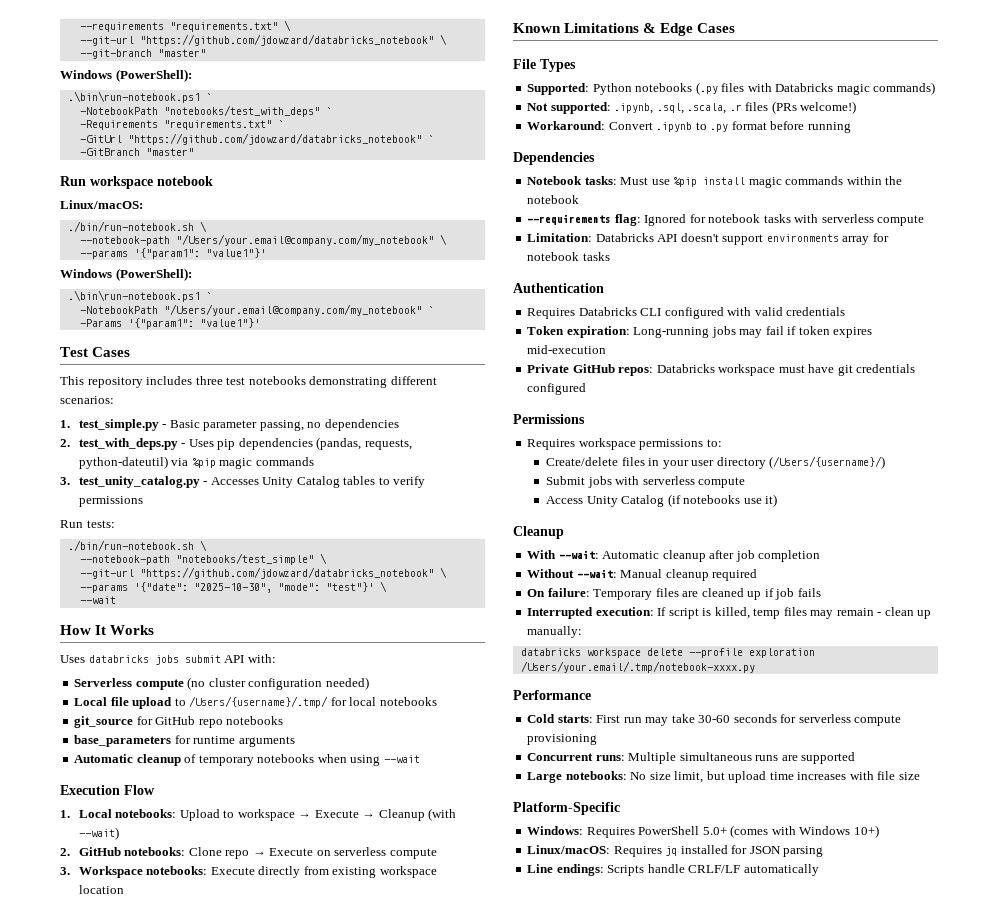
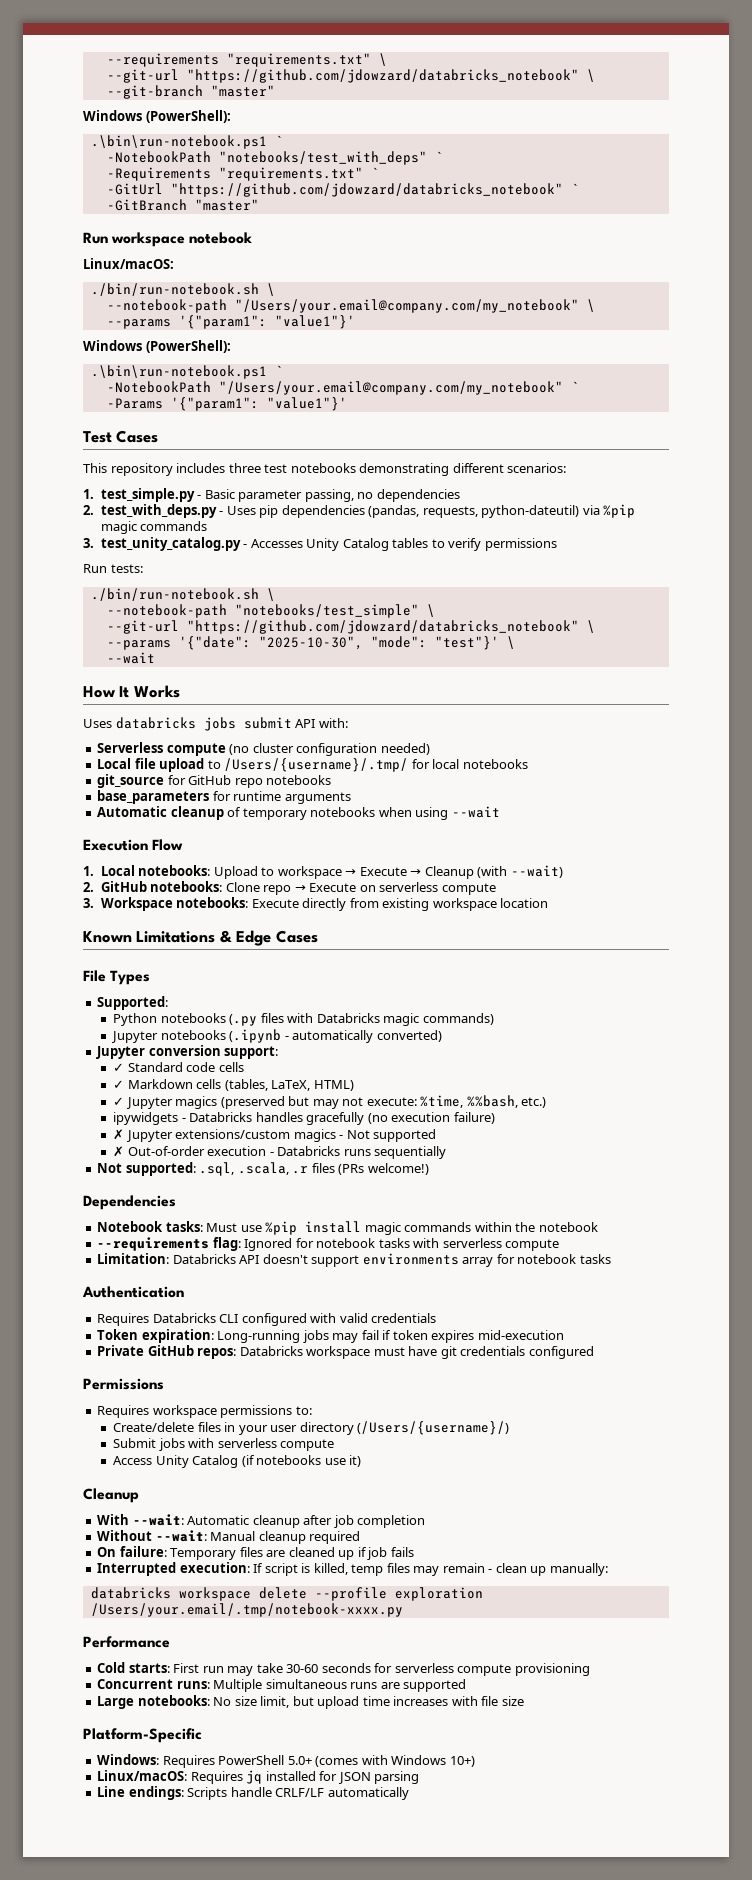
(590, 89) none -> (169, 1003) //
(936, 88) none -> [111,1029,442,1043] [96,1045,279,1059] [113,1062,244,1072] [113,1079,354,1091] [113,1095,547,1109] [113,1112,495,1125] [113,1129,437,1142] [113,1146,447,1159] // Jupyter notebooks (.ipynb - automatically converted) // Jupyter conversion support: // ✓ Standard code cells // ✓ Markdown cells (tables, LaTeX, HTML) // ✓ Jupyter magics (preserved but may not execute: %time, %%bash, etc.) // ipywidgets - Databricks handles gracefully (no execution failure) // ✗ Jupyter extensions/custom magics - Not supported // ✗ Out-of-order execution - Databricks runs sequentially
[614,103,654,114] .ipynb, -> (196, 1169) none
[527,121,851,133] // Workaround: Convert .ipynb to .py format before running -> (429, 1169) none

